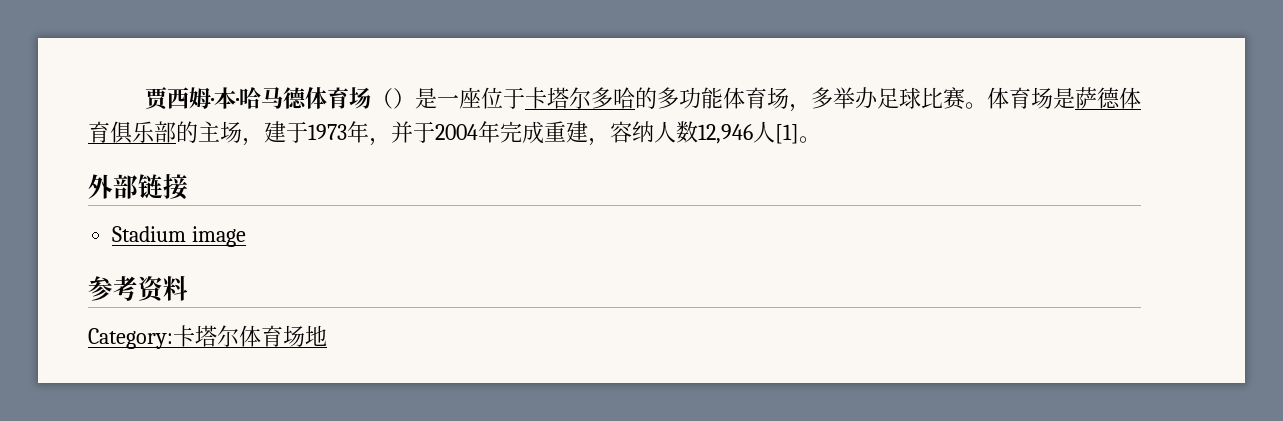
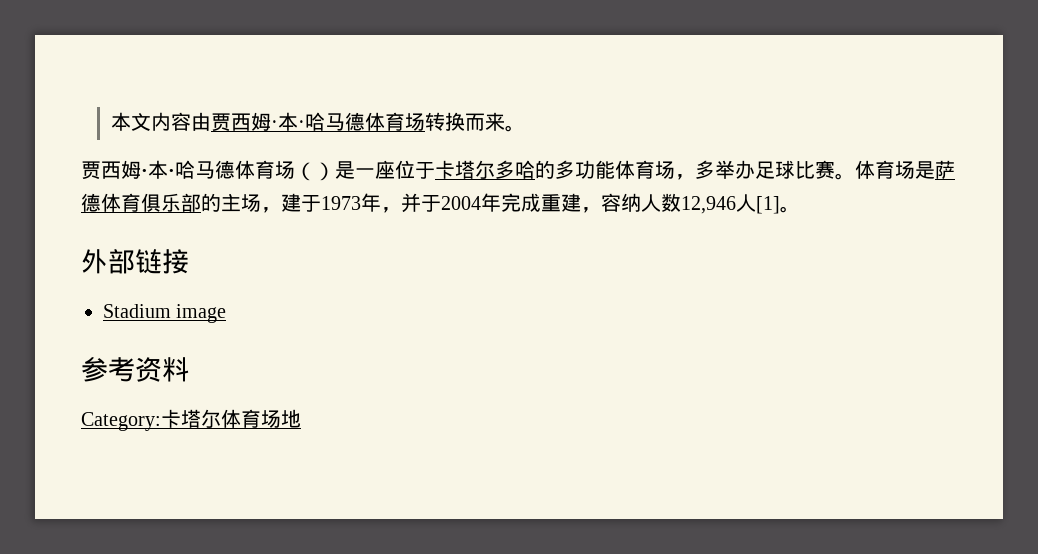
(144, 98) none -> [110,112,525,132] 本文内容由贾西姆·本·哈马德体育场转换而来。 //

